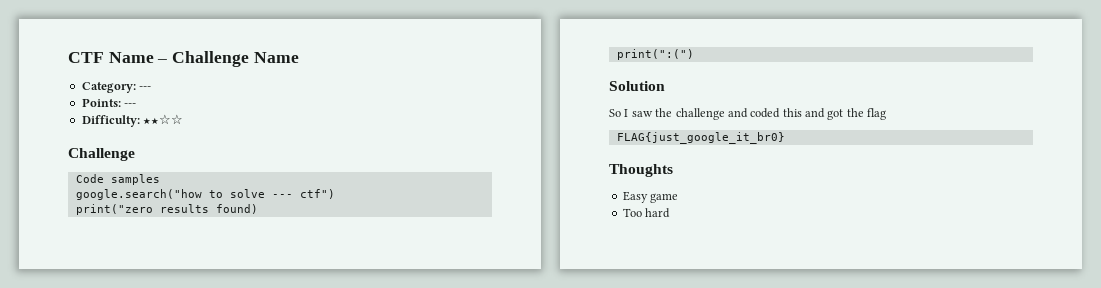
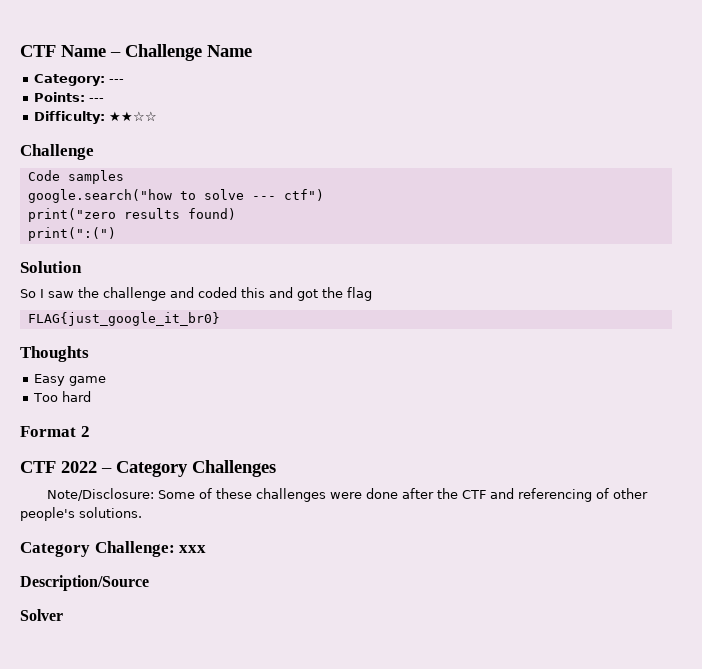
(671, 213) none -> [20,426,90,437] [20,460,276,477] [47,488,649,502] [20,507,142,521] [20,541,207,557] [20,575,149,591] [20,609,63,621] // Format 2 // CTF 2022 – Category Challenges // Note/Disclosure: Some of these challenges were done after the CTF and referencing of other people's solutions. // Category Challenge: xxx // Description/Source // Solver

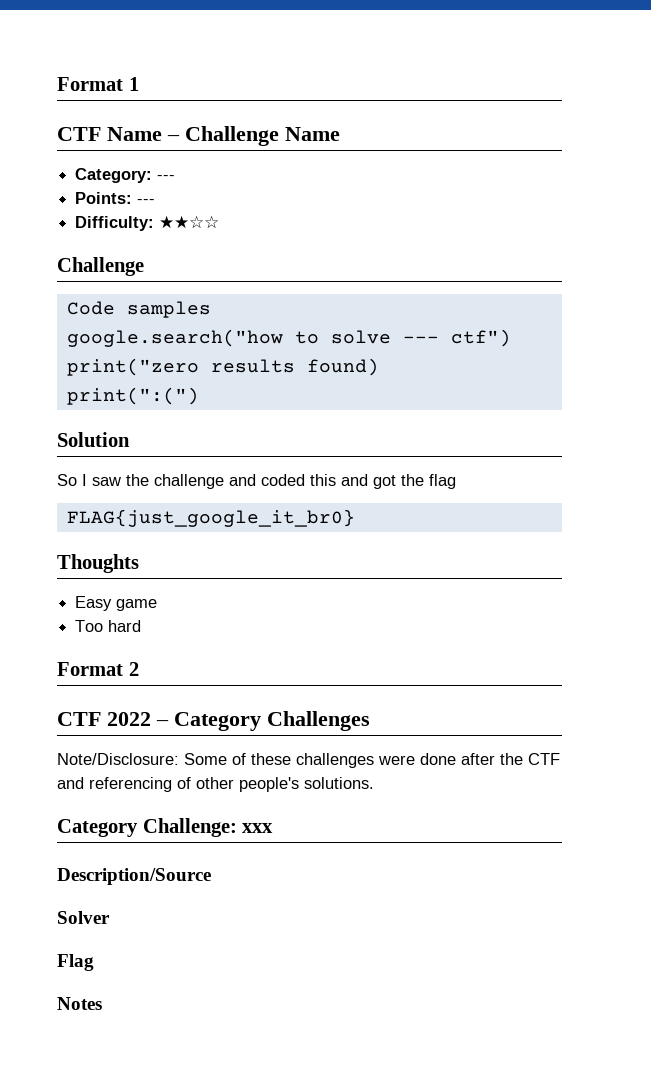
(20, 51) none -> [57,77,139,91] Format 1 //
(63, 615) none -> [57,954,94,971] [57,997,102,1010] // Flag // Notes

